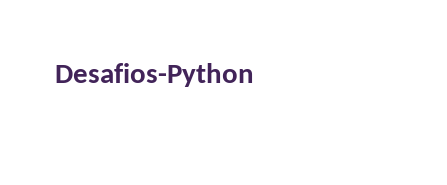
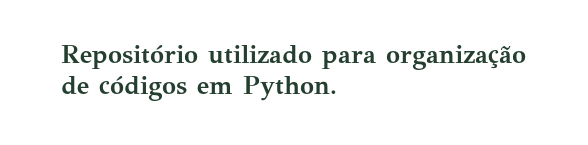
[55,63,254,87] Desafios-Python -> [61,45,526,70] [61,76,337,101] Repositório utilizado para organização de códigos em Python.

